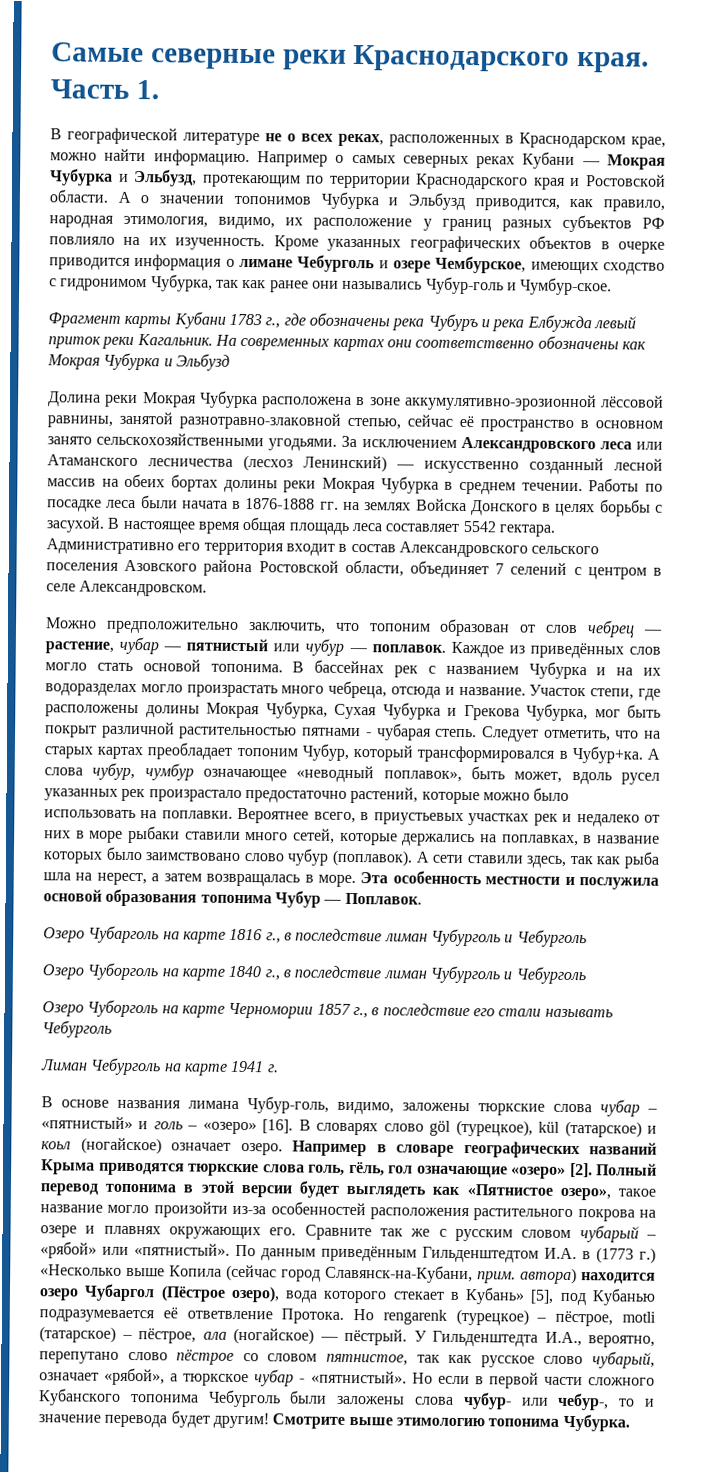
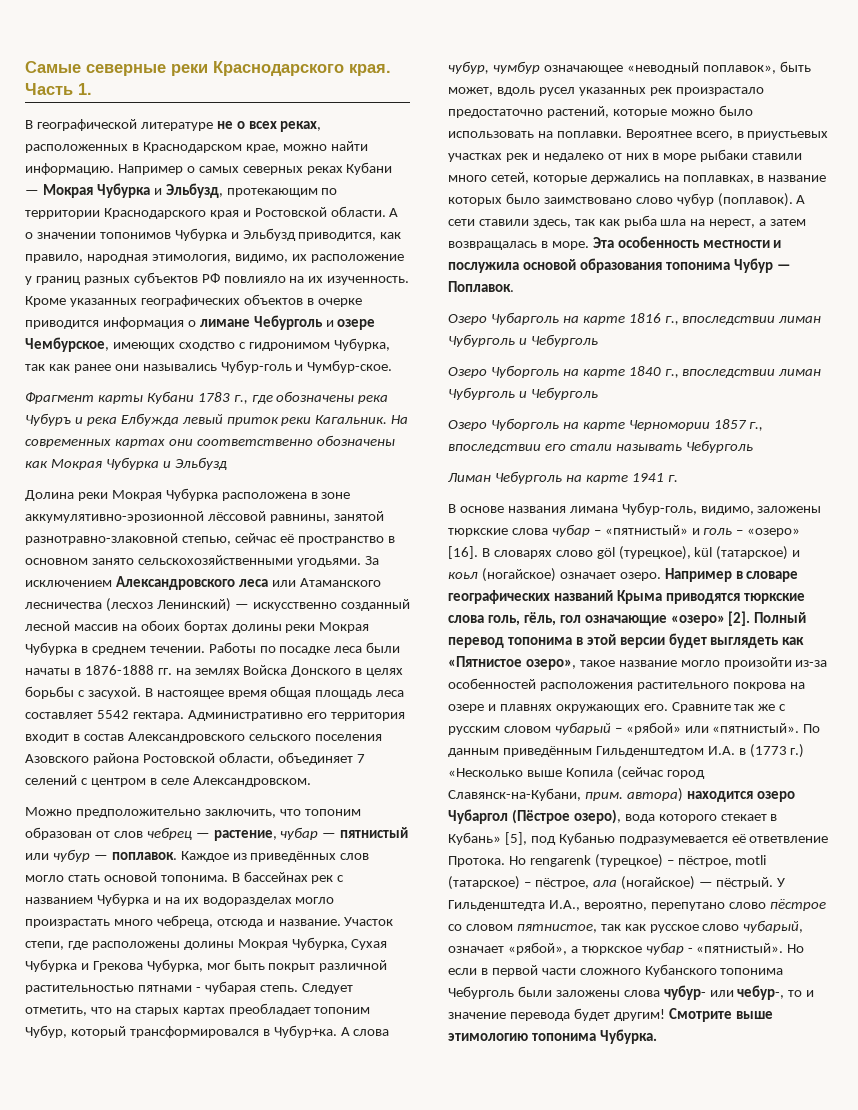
[124,473,166,488] обеих -> [140,620,180,631] обоих
[181,500,228,509] начата -> [25,668,70,675] начаты
[283,928,383,942] в последствие -> [682,316,776,325] впоследствии
[282,965,382,979] в последствие -> [682,369,776,378] впоследствии
[371,1003,470,1017] в последствие -> [448,444,541,453] впоследствии

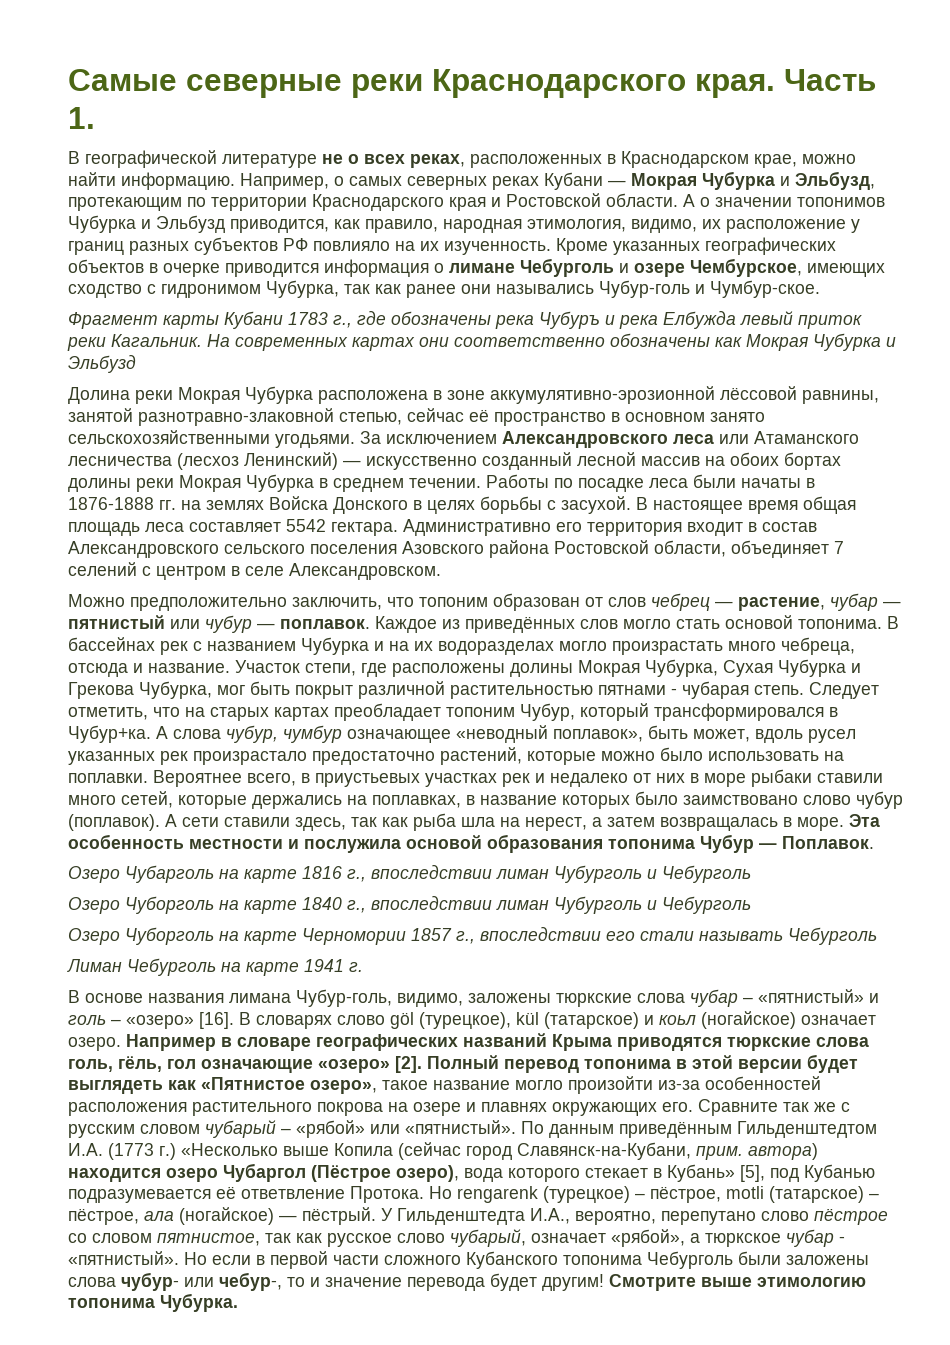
[117,164,183,175] Например -> [240,173,329,190] Например,
[738,748,746,755] в -> (103, 1149) none

